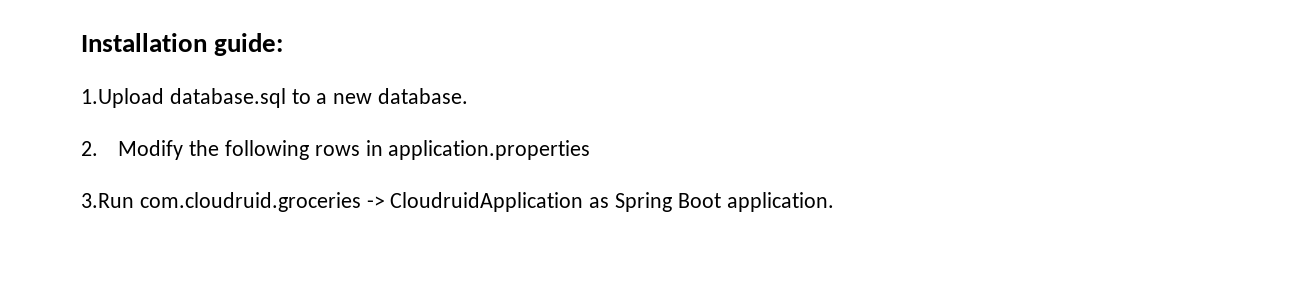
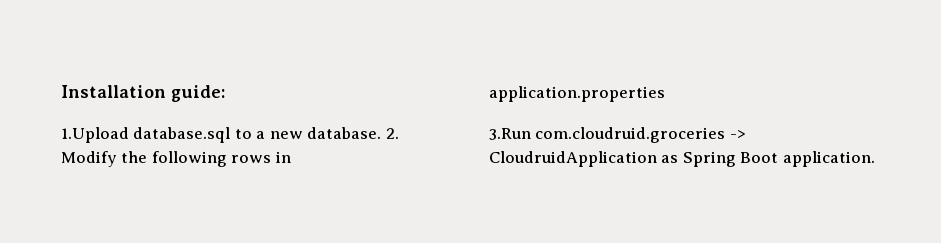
(469, 96) // -> (382, 133) none

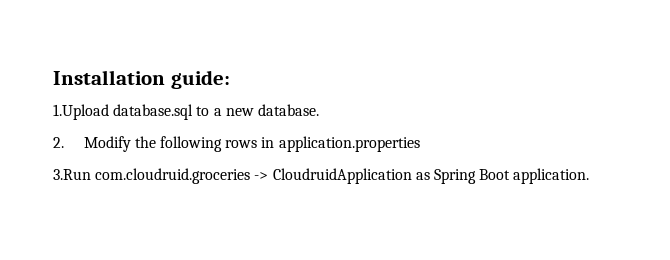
(382, 133) none -> (319, 110) //

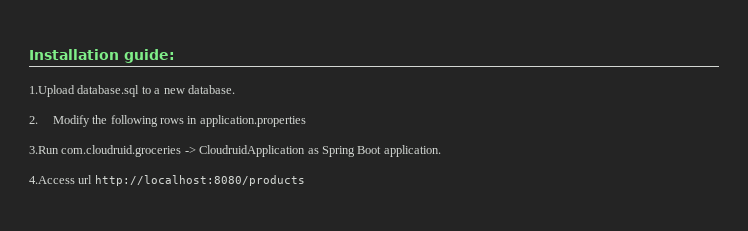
(590, 176) none -> [29,175,305,186] // 4.Access url http://localhost:8080/products

